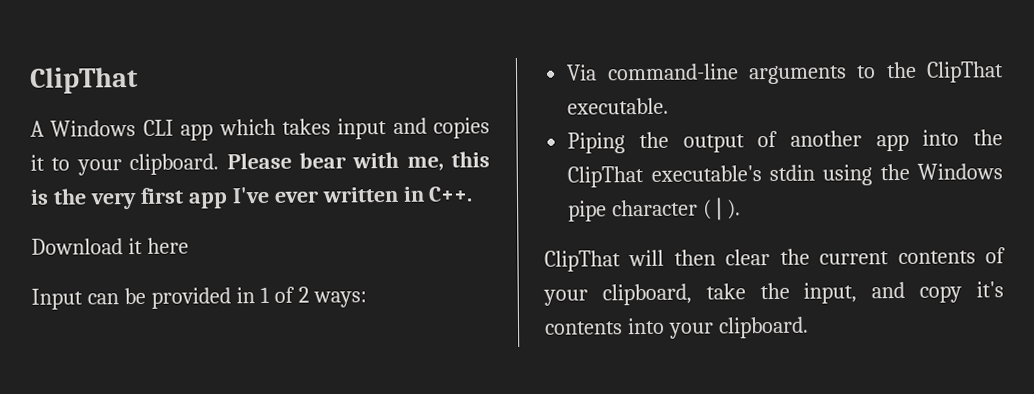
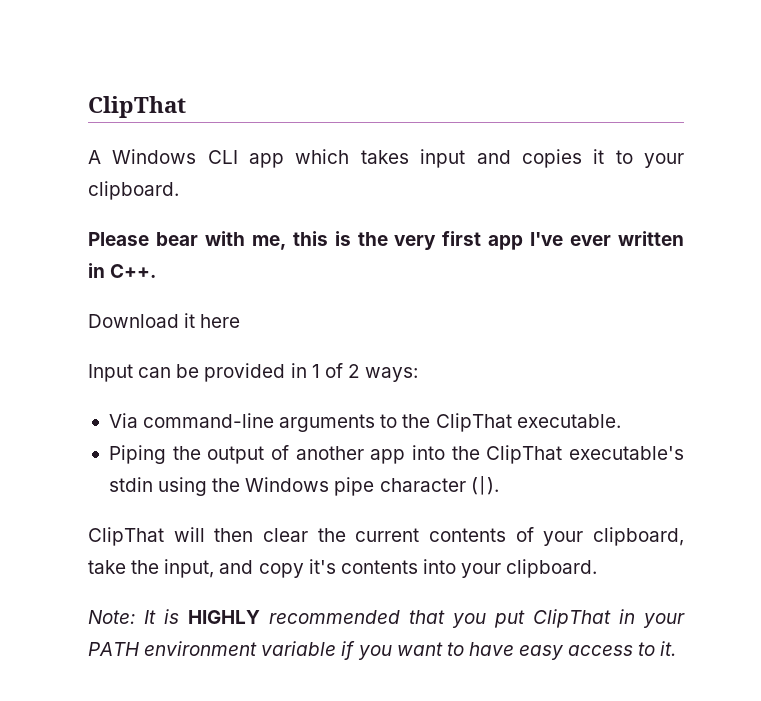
(220, 164) none -> (179, 190) //
(809, 327) none -> [88,609,685,628] [88,641,677,660] // Note: It is HIGHLY recommended that you put ClipThat in your PATH environment variable if you want to have easy access to it.

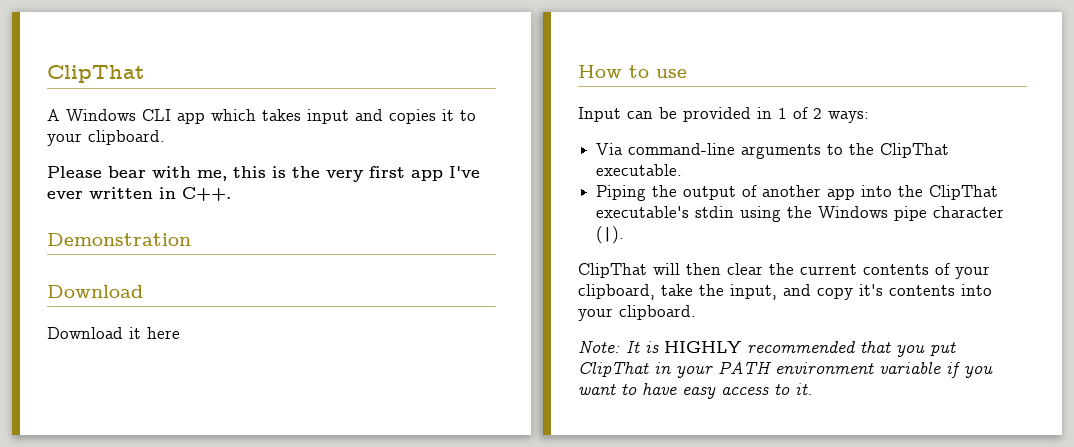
(157, 271) none -> [47,233,191,246] [47,285,143,298] // Demonstration // Download
(241, 321) none -> [578,65,687,78] // How to use

